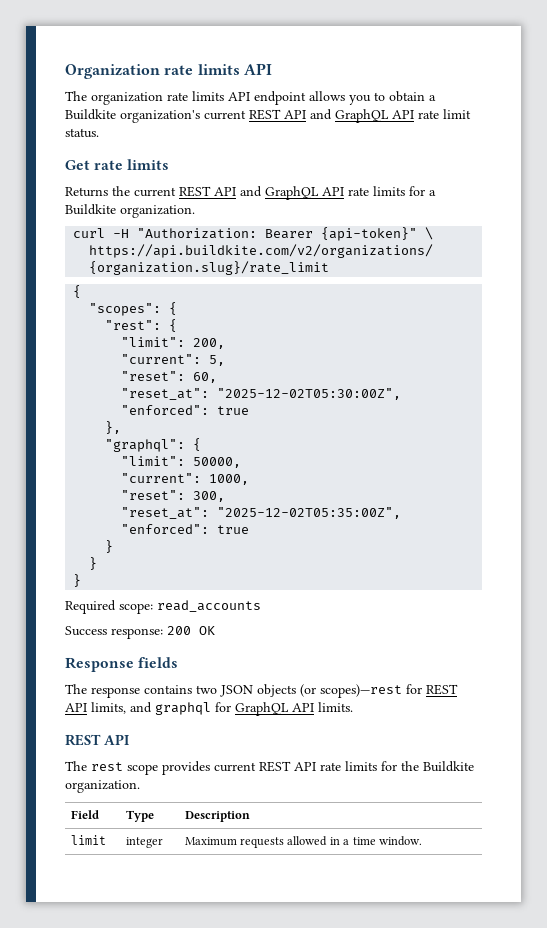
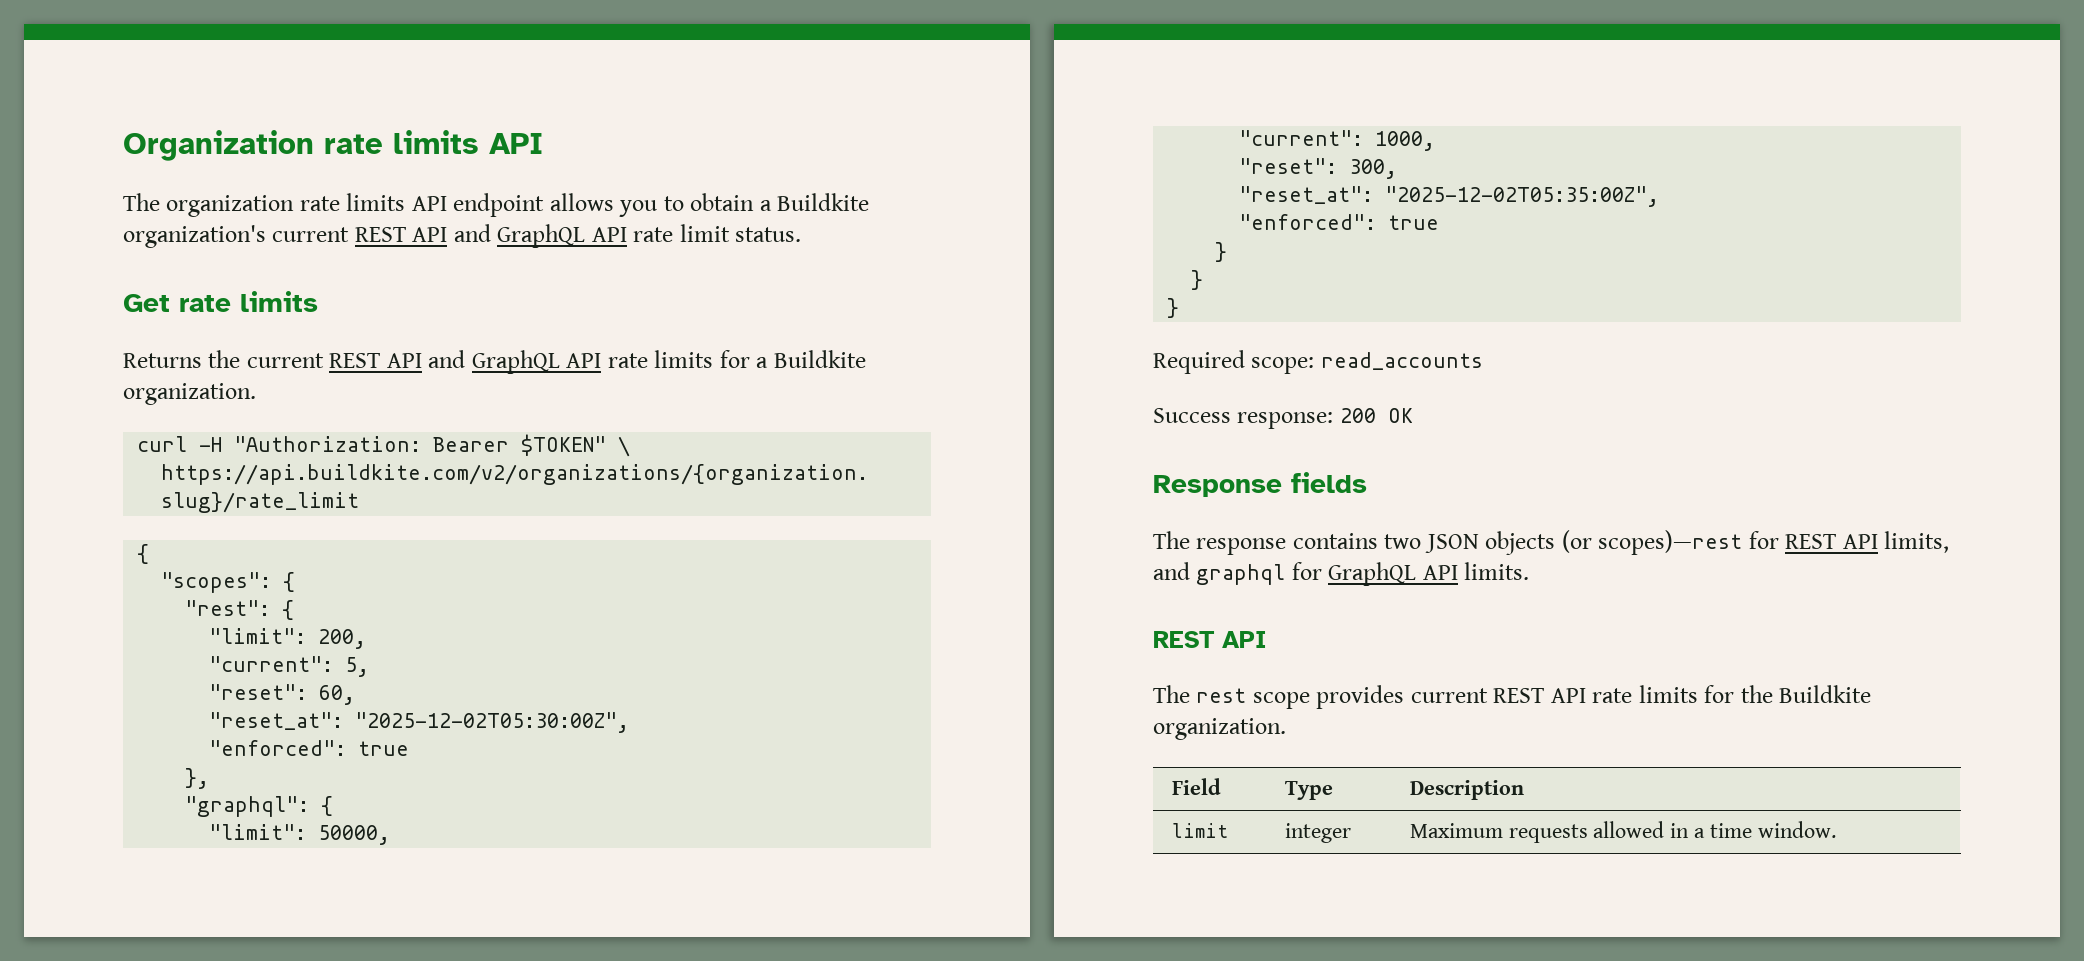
[321,227,418,241] {api-token}" -> [521,434,607,456] $TOKEN"

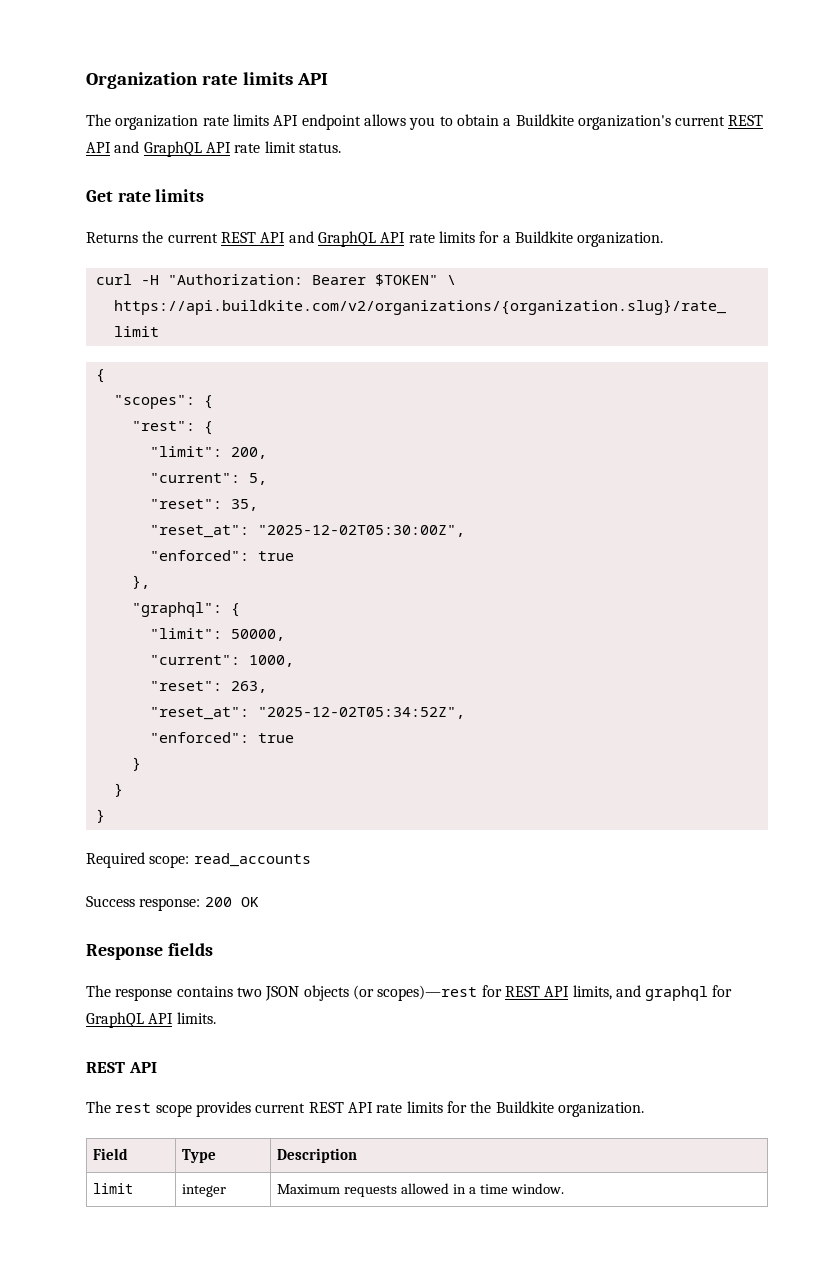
[319,685,356,705] 60, -> [230,499,258,511] 35,
[1349,159,1398,179] [1239,186,1660,207] 300, // "reset_at": "2025-12-02T05:35:00Z", -> [230,681,267,693] [149,707,465,720] 263, // "reset_at": "2025-12-02T05:34:52Z",

